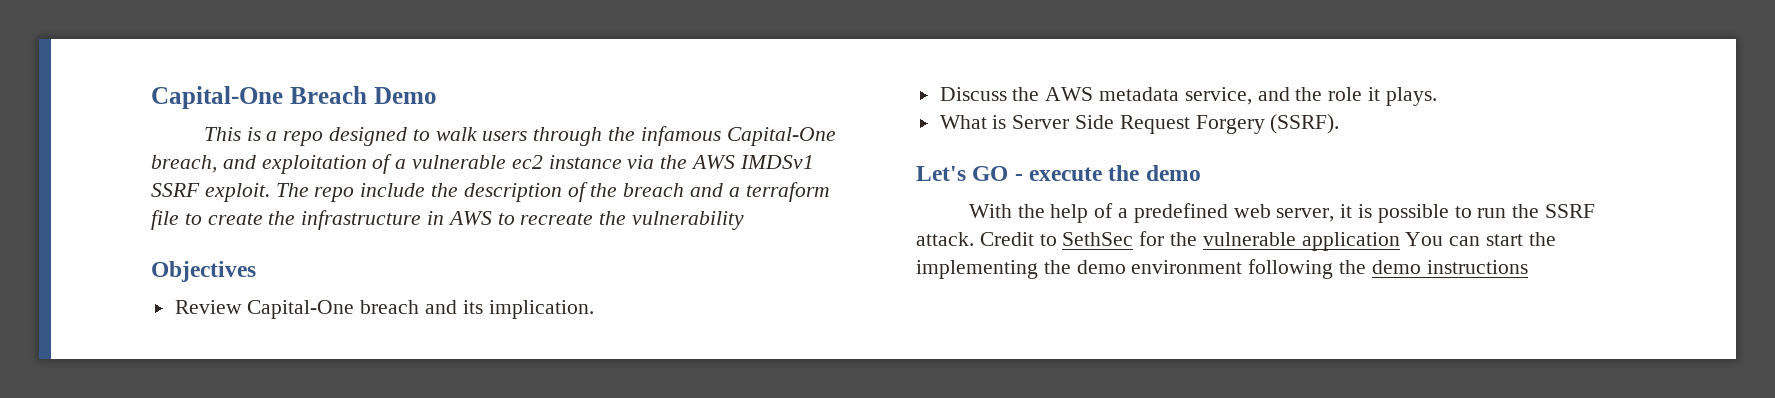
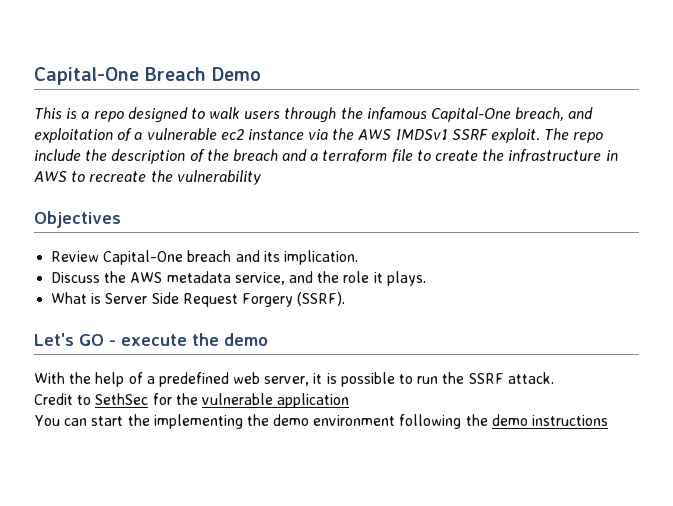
(974, 239) none -> (554, 378) //
(1400, 241) none -> (350, 400) //

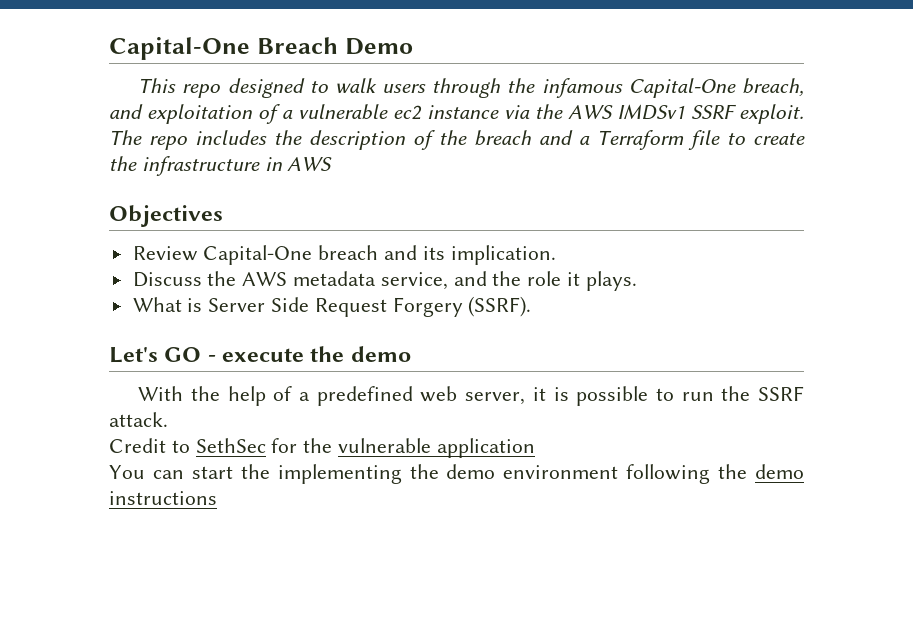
[66,108,90,119] is a -> (177, 85) none
[34,149,81,161] include -> [195,130,267,145] includes
[322,149,388,162] terraform -> [597,130,684,150] Terraform
[71,170,261,185] to recreate the vulnerability -> (333, 164) none

